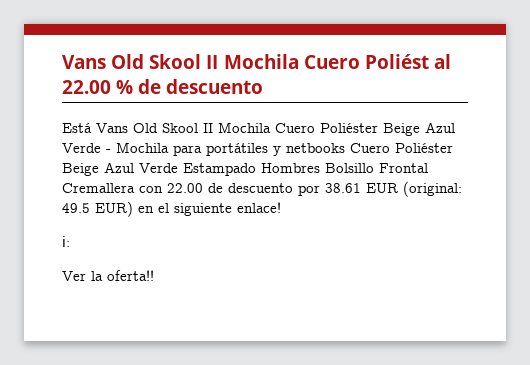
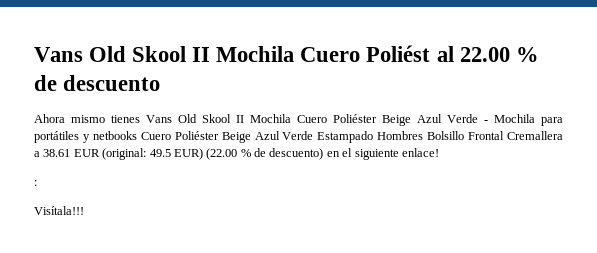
[62,123,92,133] Está -> [34,114,140,123] Ahora mismo tienes
[139,183,320,196] con 22.00 de descuento por -> [34,151,40,157] a
(133, 209) none -> [206,148,324,160] (22.00 % de descuento)
[62,236,70,247] [62,270,154,281] ℹ: // Ver la oferta!! -> [34,180,37,186] [34,206,84,215] : // Visítala!!!

